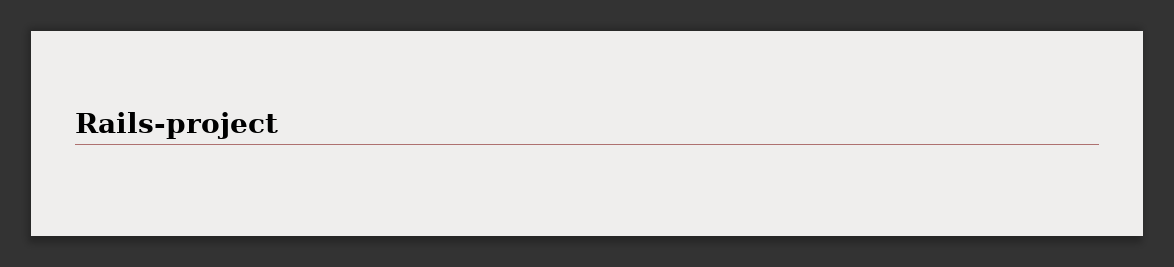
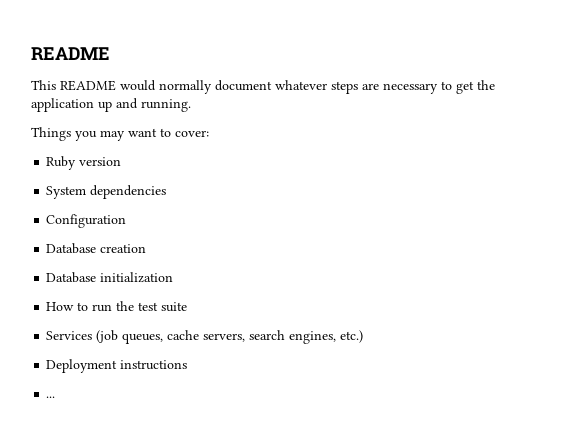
[75,112,278,139] Rails-project -> [31,47,110,60] [31,80,495,94] [31,98,191,112] [31,127,209,141] [46,156,122,170] [46,185,167,199] [46,214,127,228] [46,243,147,254] [46,272,174,283] [46,301,188,312] [46,330,364,344] [46,359,188,373] [46,396,56,398] README // This README would normally document whatever steps are necessary to get the application up and running. // Things you may want to cover: // Ruby version // System dependencies // Configuration // Database creation // Database initialization // How to run the test suite // Services (job queues, cache servers, search engines, etc.) // Deployment instructions // ...

